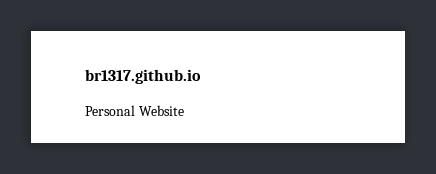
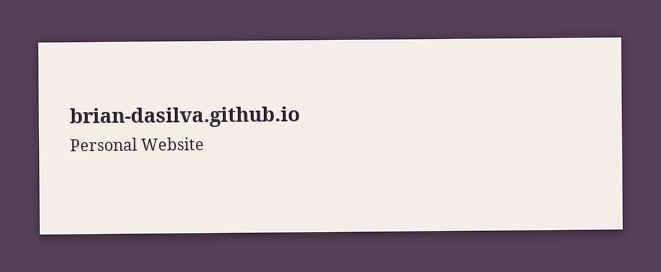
[85,69,201,84] br1317.github.io -> [69,106,300,129] brian-dasilva.github.io

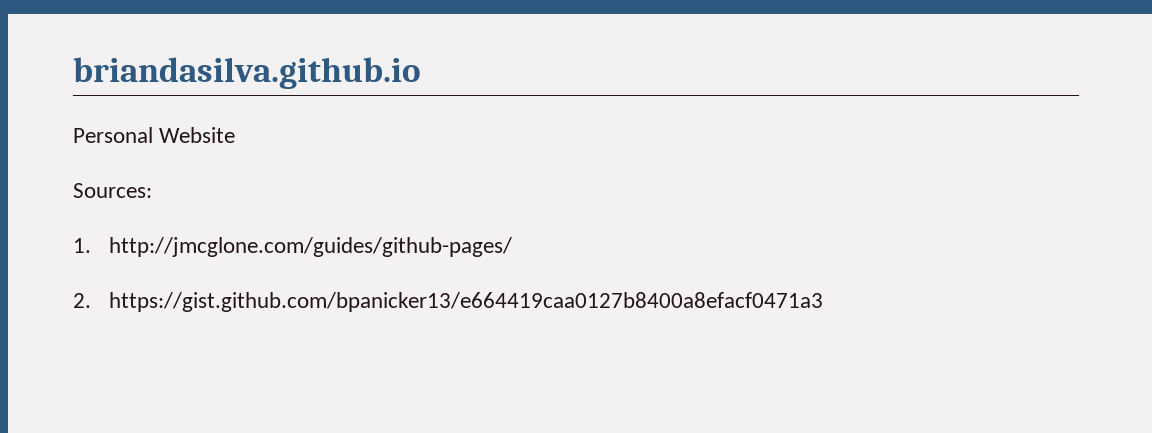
[69,106,300,129] brian-dasilva.github.io -> [73,57,421,89] briandasilva.github.io
(206, 144) none -> [73,183,152,198] [73,237,513,257] [73,292,824,312] // Sources: // 1. http://jmcglone.com/guides/github-pages/ // 2. https://gist.github.com/bpanicker13/e664419caa0127b8400a8efacf0471a3

